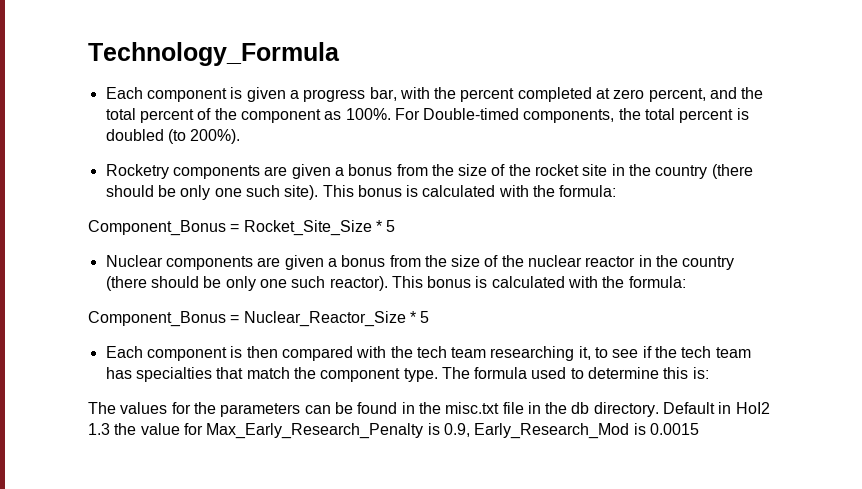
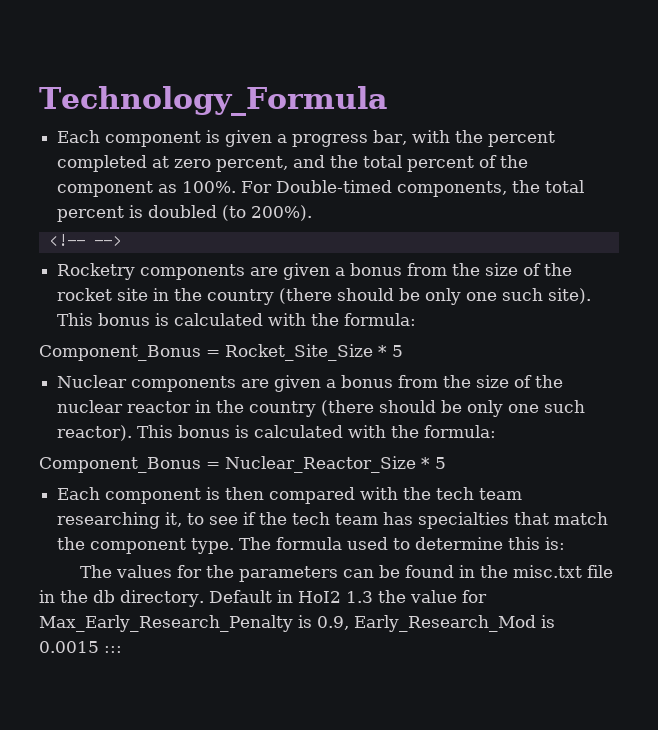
(241, 136) none -> [48,234,121,246] // <!-- -->
(699, 429) none -> [104,646,122,653] :::

